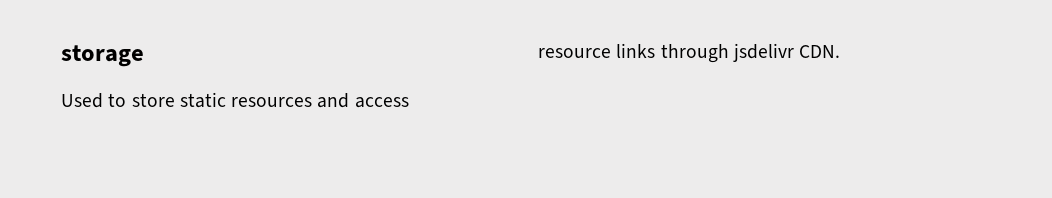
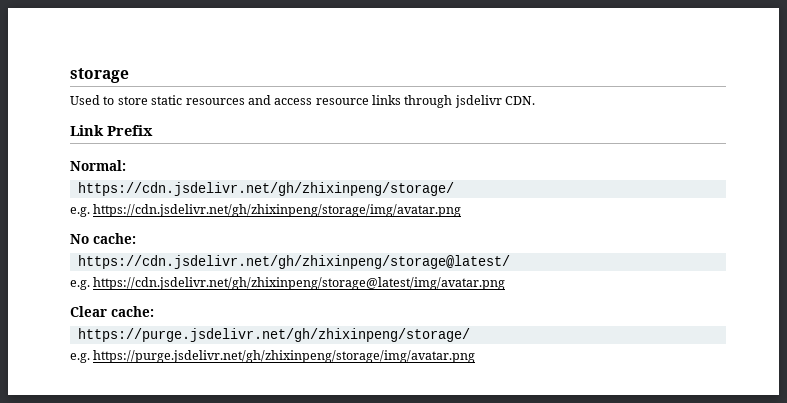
(841, 51) none -> [70,125,153,136] [70,160,126,171] [77,182,454,196] [70,204,462,217] [70,233,136,244] [77,255,510,269] [70,277,506,290] [70,306,154,317] [77,328,470,342] [70,350,476,363] // Link Prefix // Normal: // https://cdn.jsdelivr.net/gh/zhixinpeng/storage/ // e.g. https://cdn.jsdelivr.net/gh/zhixinpeng/storage/img/avatar.png // No cache: // https://cdn.jsdelivr.net/gh/zhixinpeng/storage@latest/ // e.g. https://cdn.jsdelivr.net/gh/zhixinpeng/storage@latest/img/avatar.png // Clear cache: // https://purge.jsdelivr.net/gh/zhixinpeng/storage/ // e.g. https://purge.jsdelivr.net/gh/zhixinpeng/storage/img/avatar.png

